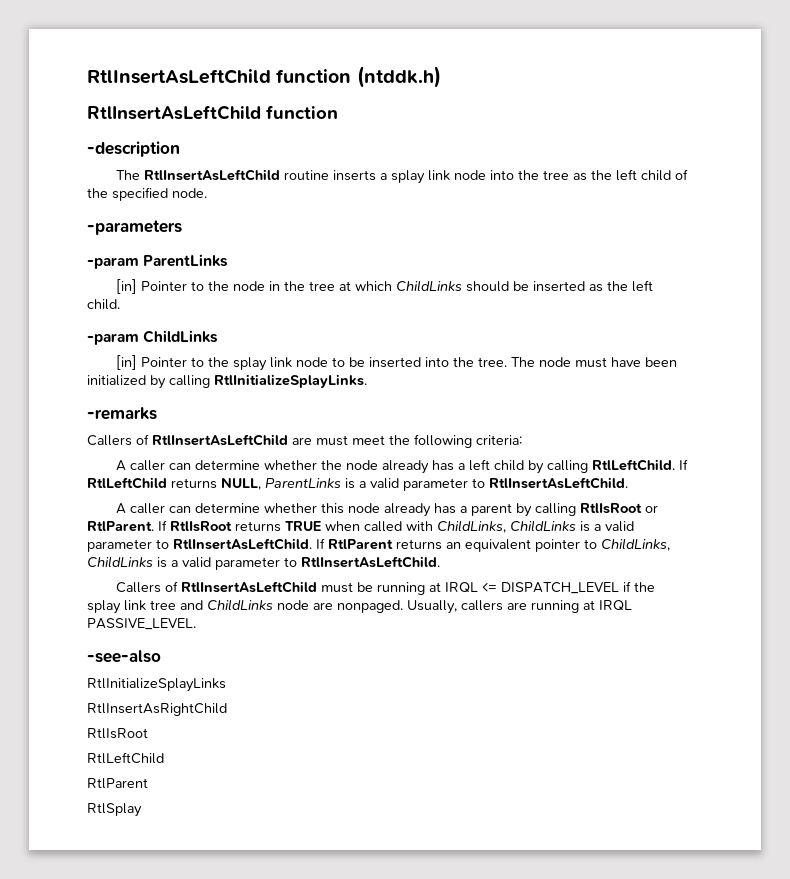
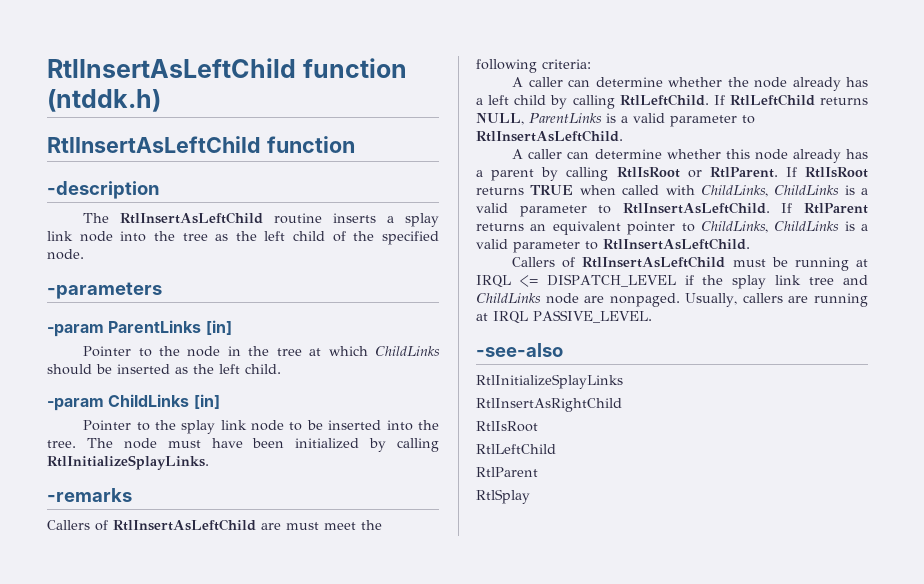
[116,279,138,294] // [in] -> [205,320,232,335] [in] //
[116,355,138,370] // [in] -> [193,394,220,409] [in] //

